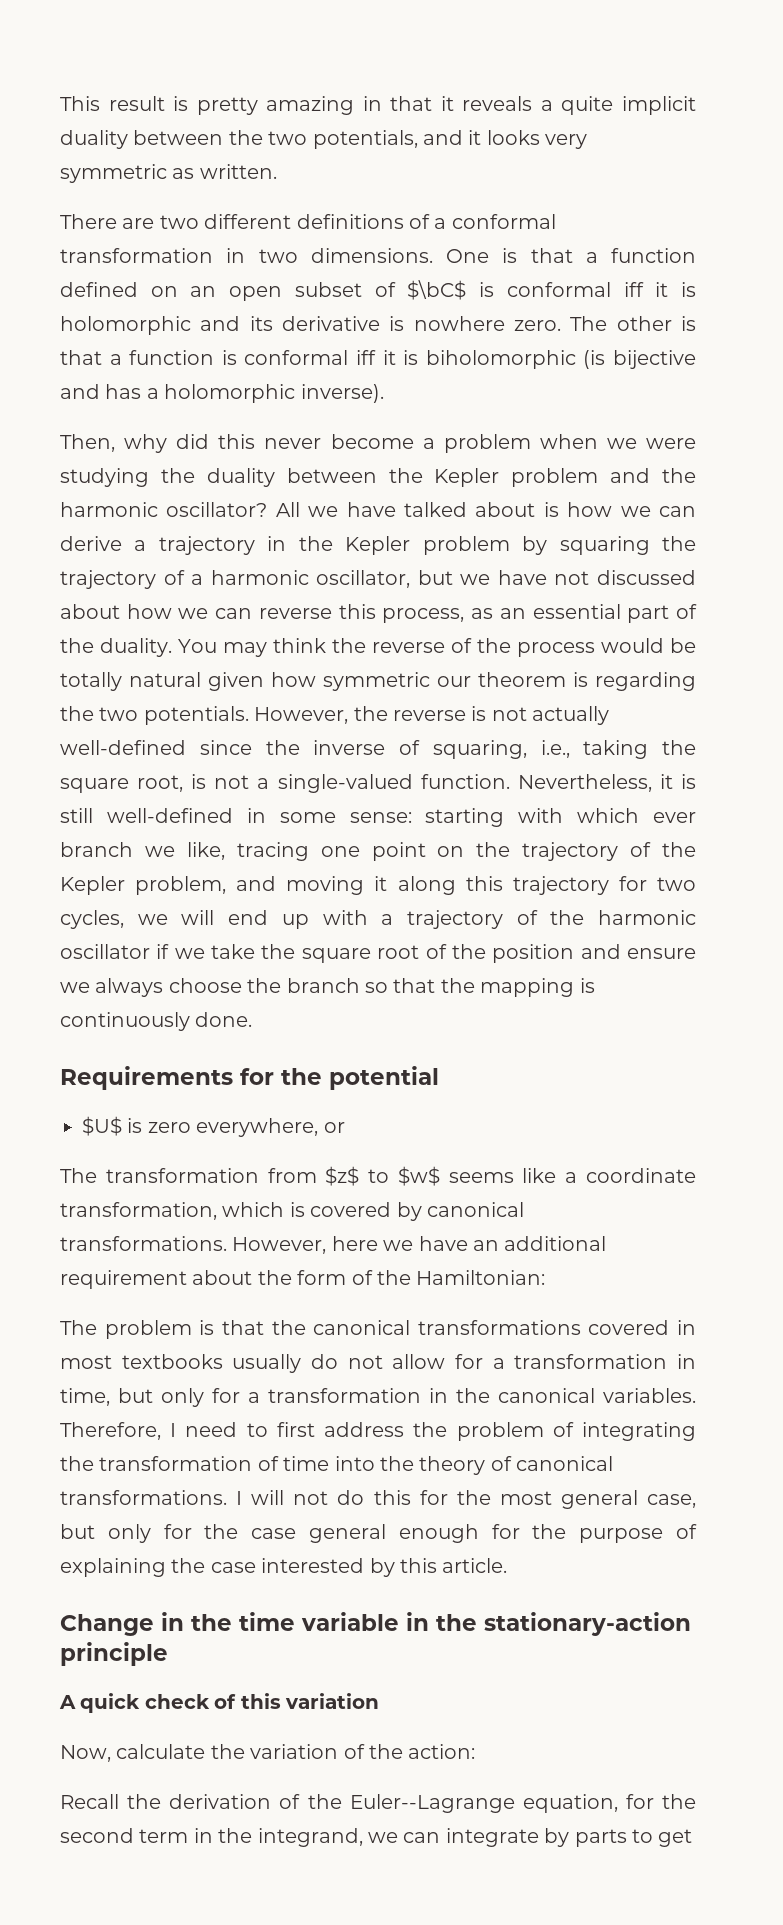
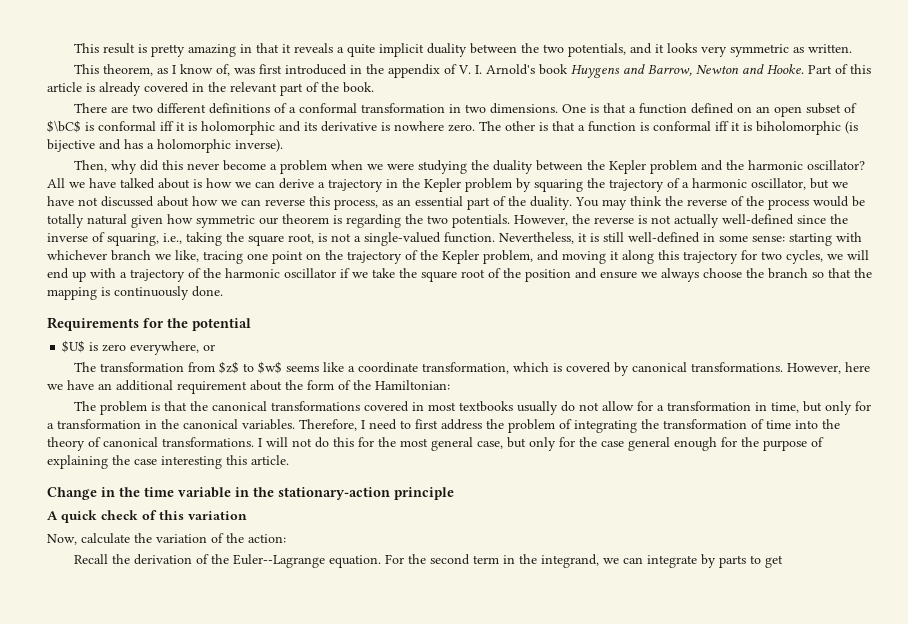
(277, 171) none -> [73,64,871,78] [47,82,374,96] // This theorem, as I know of, was first introduced in the appendix of V. I. Arnold's book Huygens and Barrow, Newton and Hooke. Part of this article is already covered in the relevant part of the book.
[577,808,696,823] which ever -> [47,250,107,260] whichever
[261,1558,395,1577] interested by -> [161,456,222,469] interesting
[522,1794,654,1813] equation, for -> [328,554,404,568] equation. For

